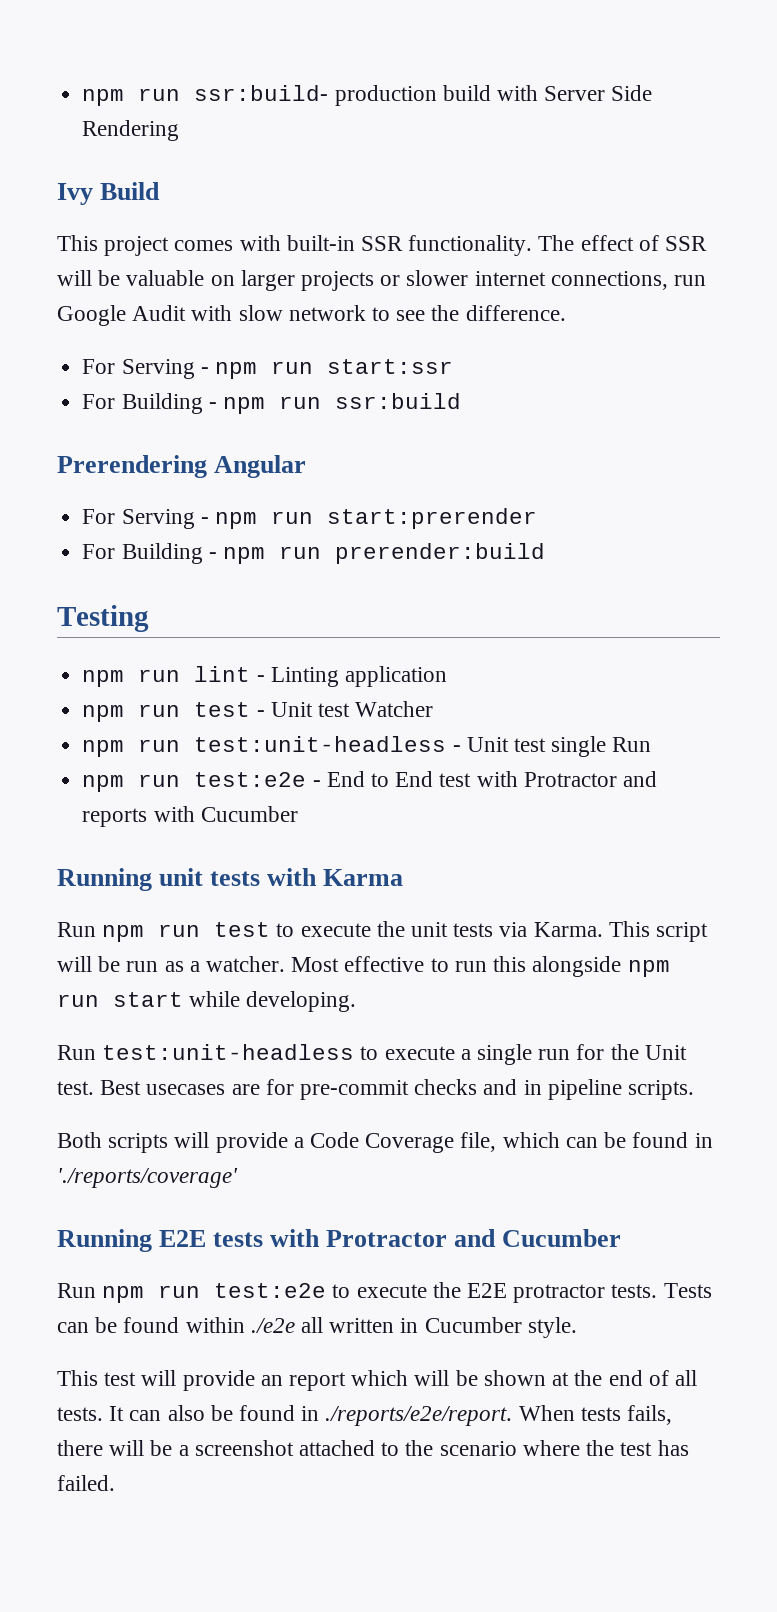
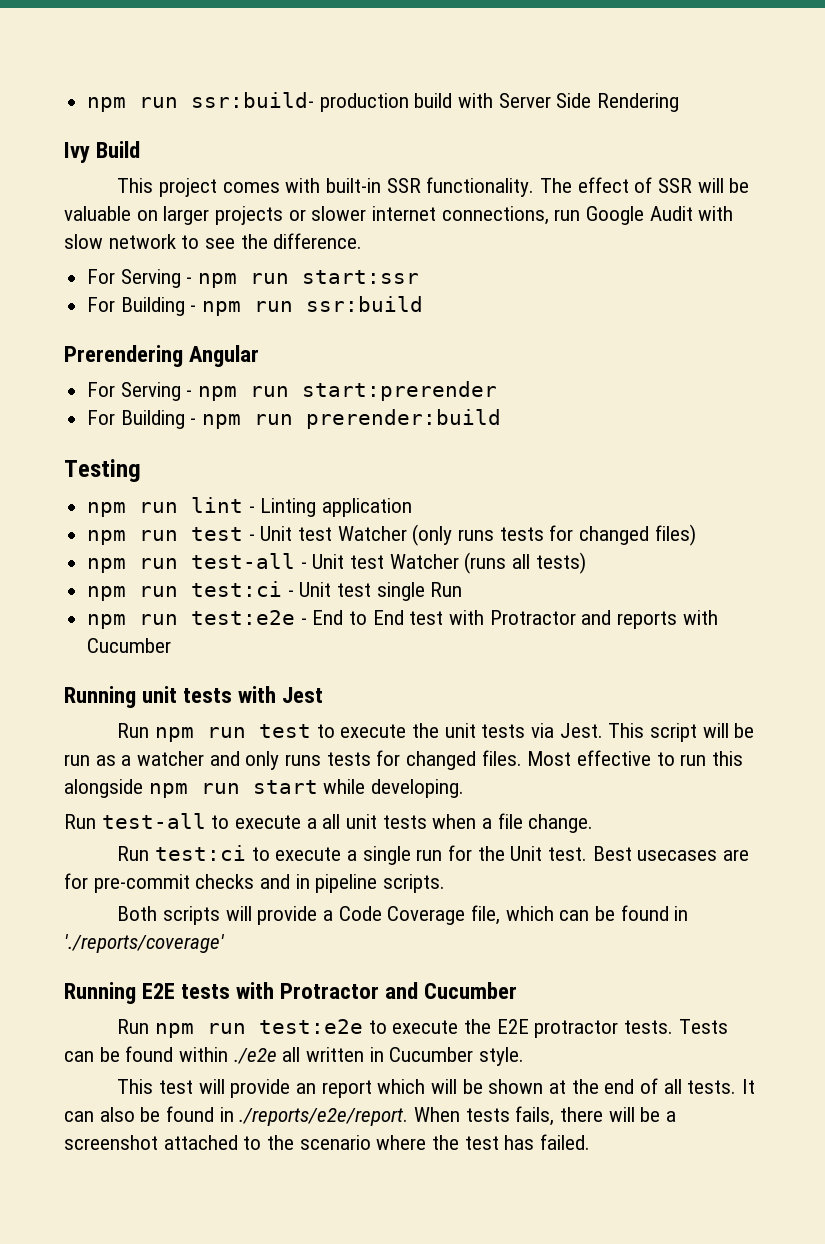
[82,736,447,757] // npm run test:unit-headless -> [412,524,696,546] [87,552,586,574] [87,581,283,601] (only runs tests for changed files) // npm run test-all - Unit test Watcher (runs all tests) // npm run test:ci
[323,869,404,886] Karma -> [282,687,324,703] Jest
[533,922,603,937] Karma. -> [559,723,603,738] Jest.
[206,956,286,972] watcher. -> [137,750,522,770] watcher and only runs tests for changed files.
[102,1044,355,1060] test:unit-headless -> [101,813,594,833] [117,845,247,861] test-all to execute a all unit tests when a file change. // Run test:ci

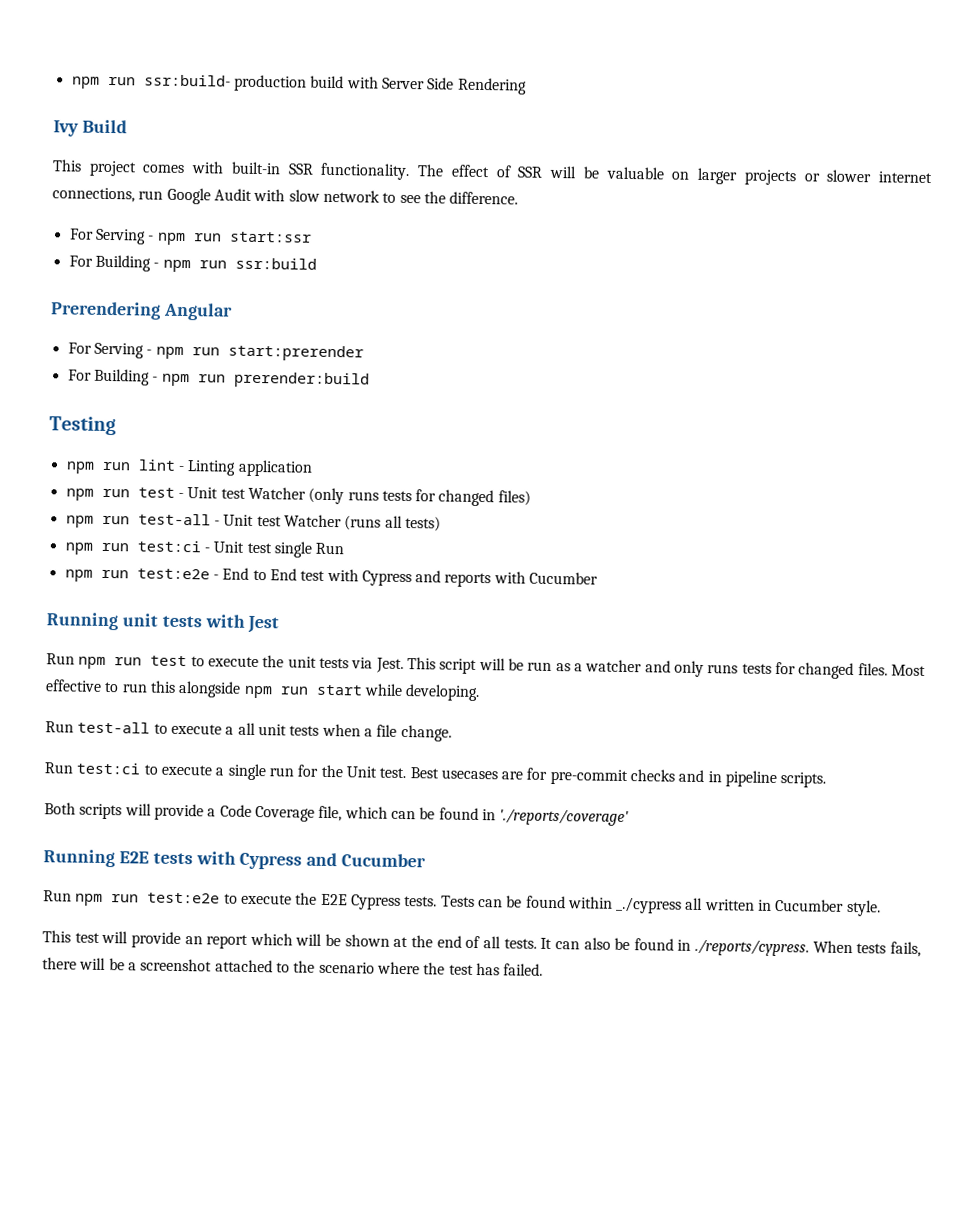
[489,610,576,625] Protractor -> [361,570,412,587] Cypress
[280,983,380,999] Protractor -> [239,852,303,870] Cypress
[534,1020,619,1038] protractor -> [350,894,401,910] Cypress
[233,1048,277,1064] ./e2e -> [616,896,683,914] _./cypress
[239,1108,409,1126] ./reports/e2e/report. -> [695,938,810,957] ./reports/cypress.

